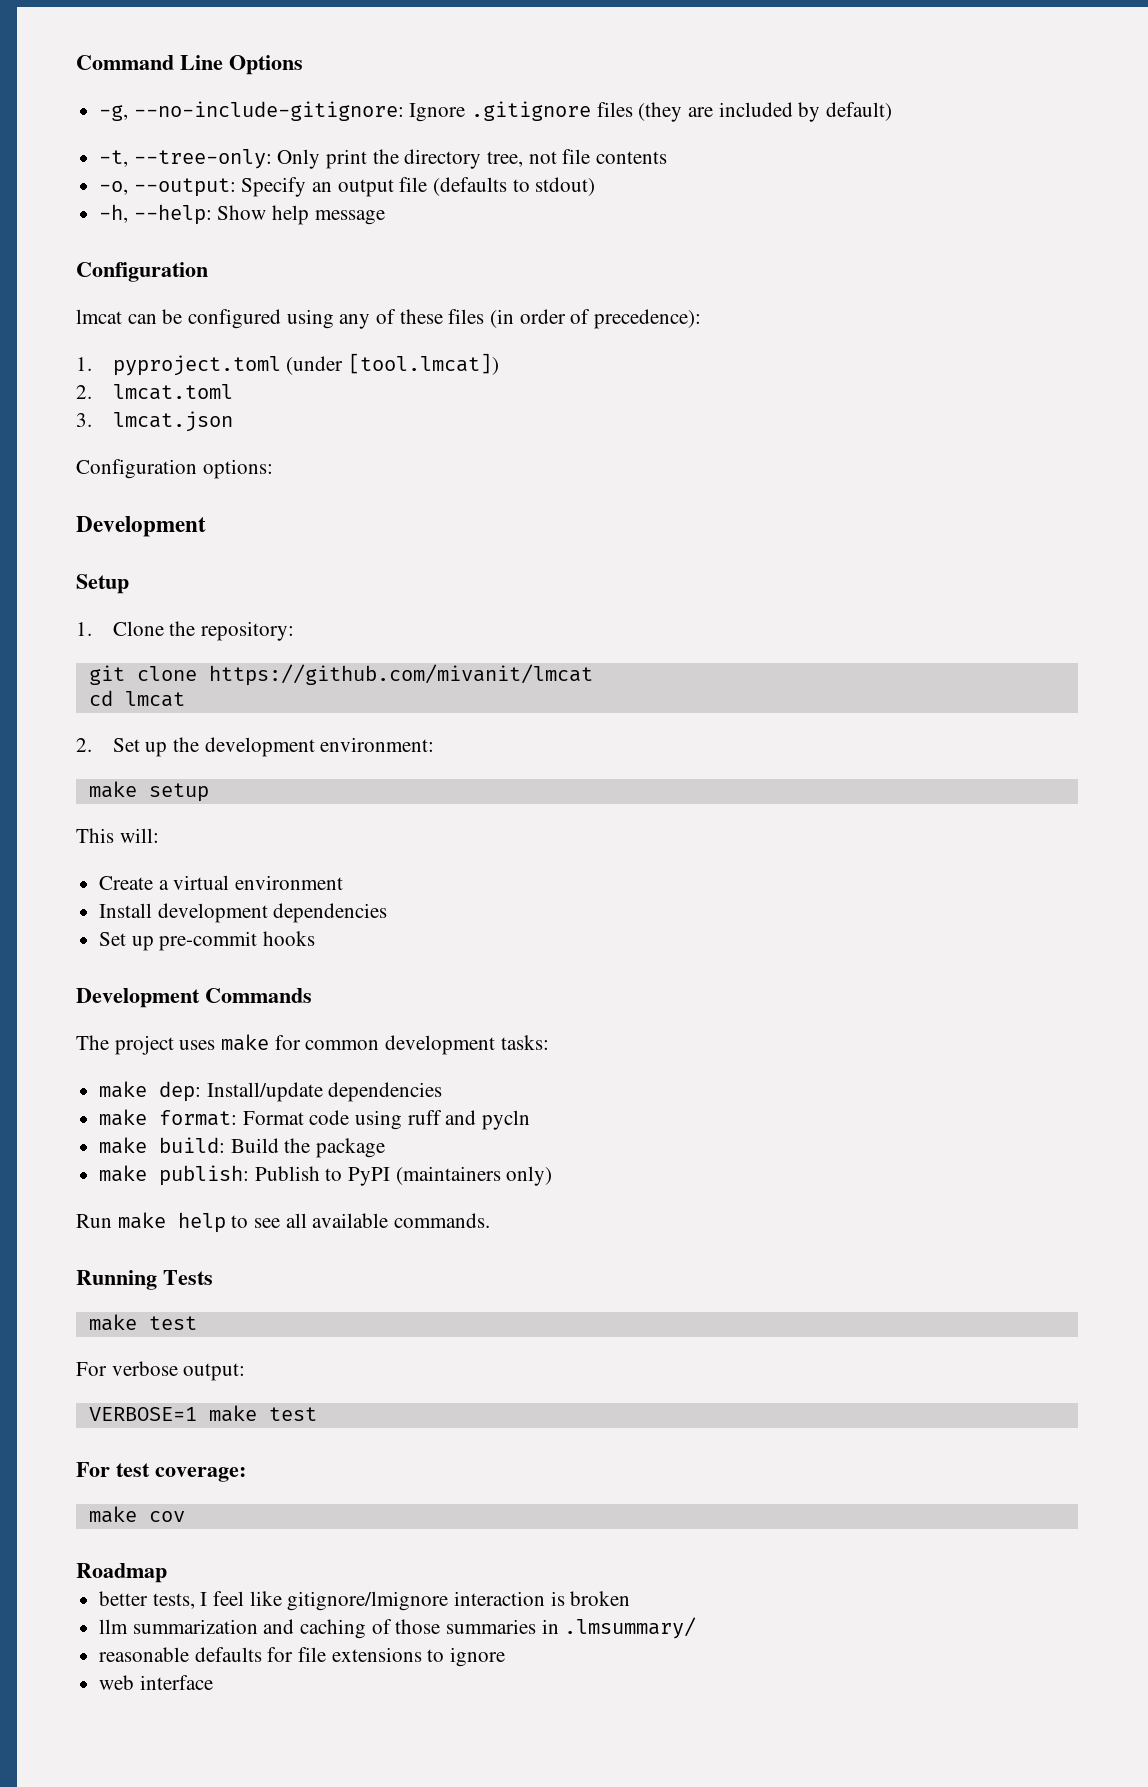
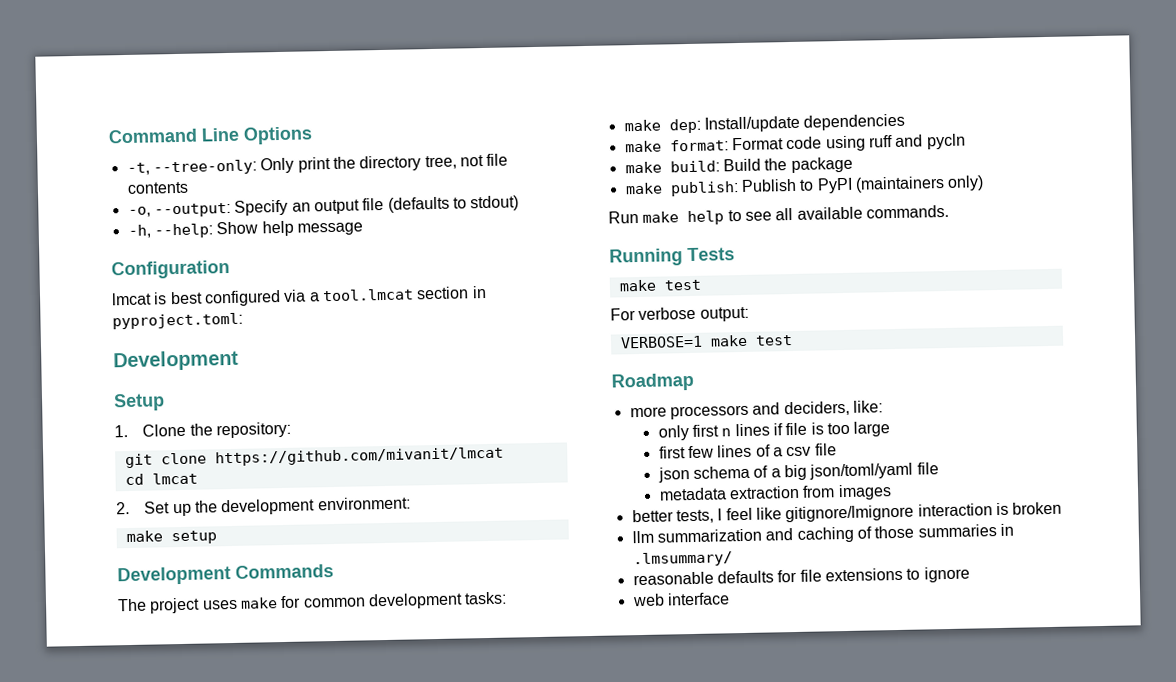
[99,101,893,122] // -g, --no-include-gitignore: Ignore .gitignore files (they are included by default) -> (313, 135) none
[127,309,702,329] [76,353,499,376] [76,384,233,400] [76,411,233,432] [76,459,273,479] can be configured using any of these files (in order of precedence): // 1. pyproject.toml (under [tool.lmcat]) // 2. lmcat.toml // 3. lmcat.json // Configuration options: -> [153,285,487,307] [112,312,243,330] is best configured via a tool.lmcat section in pyproject.toml:
[76,828,159,843] [99,875,344,890] [99,903,388,923] [99,931,316,951] // This will: // Create a virtual environment // Install development dependencies // Set up pre-commit hooks -> (217, 537) none
[76,1462,246,1482] [88,1506,185,1523] [76,1563,167,1583] For test coverage: // make cov // Roadmap -> [611,372,694,392] [629,400,883,420] [657,421,891,441] [658,443,837,459] [657,462,939,483] [658,484,892,501] Roadmap // more processors and deciders, like: // only first n lines if file is too large // first few lines of a csv file // json schema of a big json/toml/yaml file // metadata extraction from images

